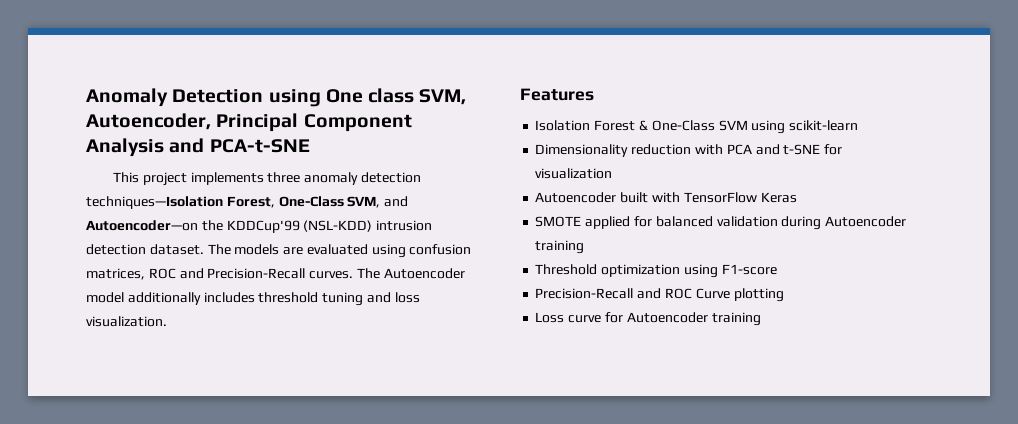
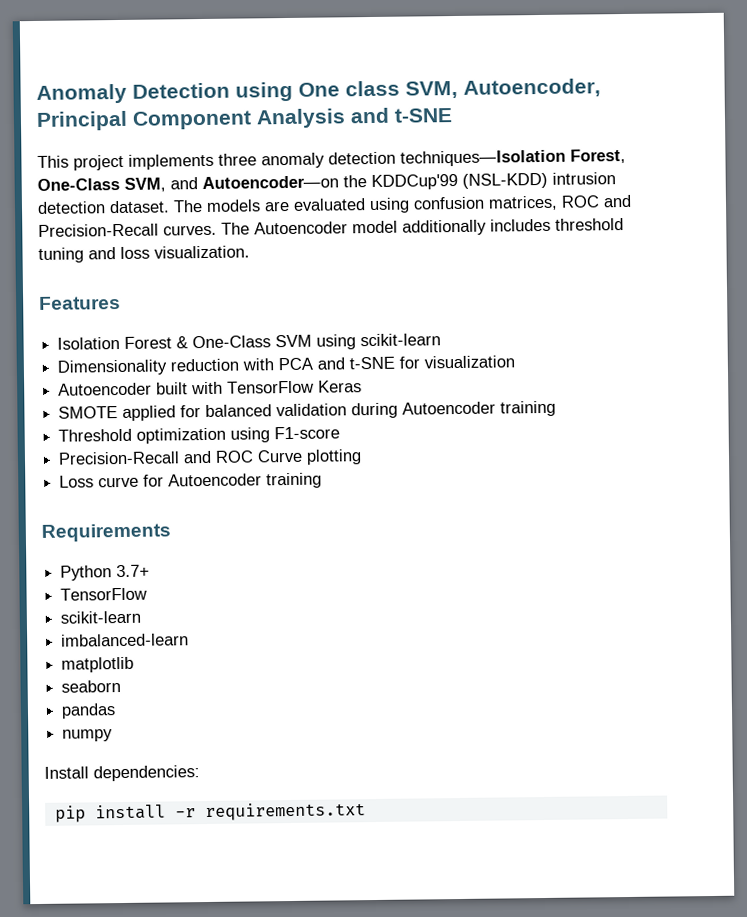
[209,139,310,153] PCA-t-SNE -> [394,108,453,123] t-SNE
(761, 319) none -> [41,523,171,542] [60,564,151,581] [60,587,148,601] [60,610,142,624] [61,633,190,647] [61,656,135,673] [61,680,122,693] [61,703,117,719] [62,729,114,742] [44,765,200,782] [54,802,366,823] // Requirements // Python 3.7+ // TensorFlow // scikit-learn // imbalanced-learn // matplotlib // seaborn // pandas // numpy // Install dependencies: // pip install -r requirements.txt

